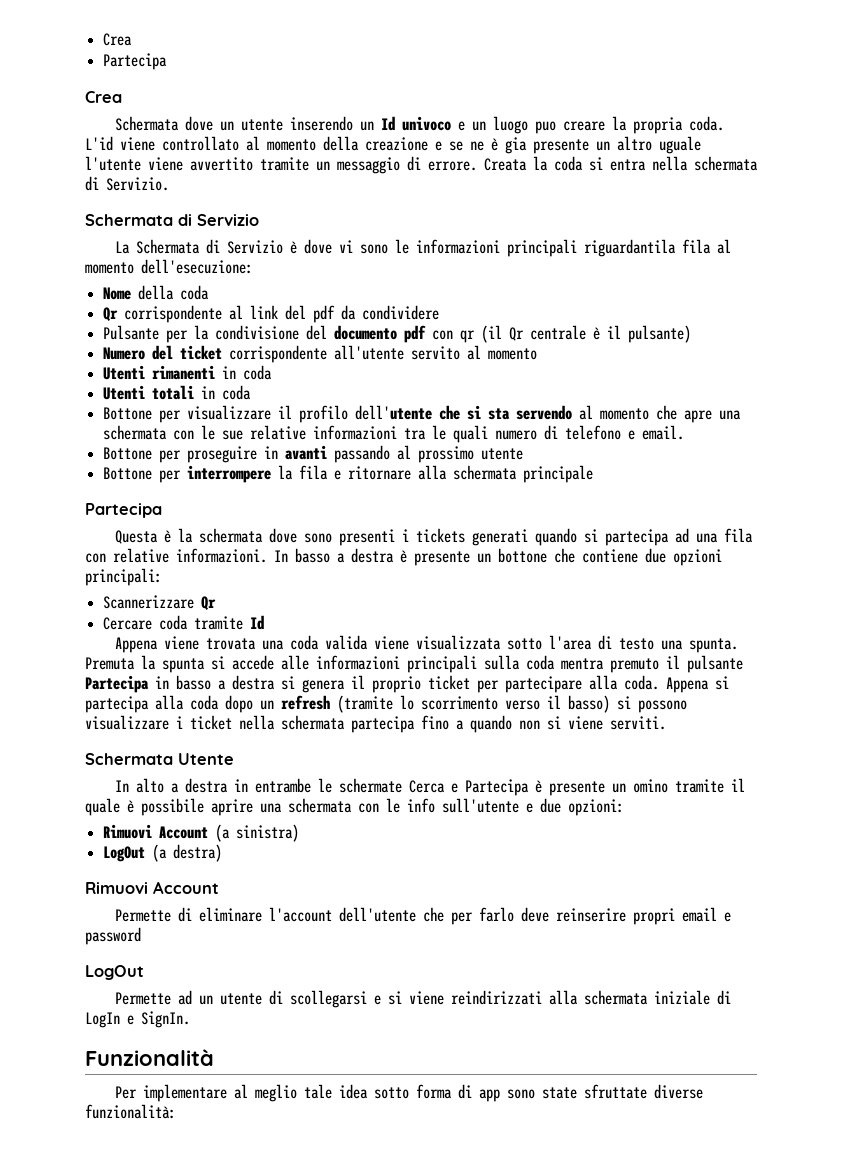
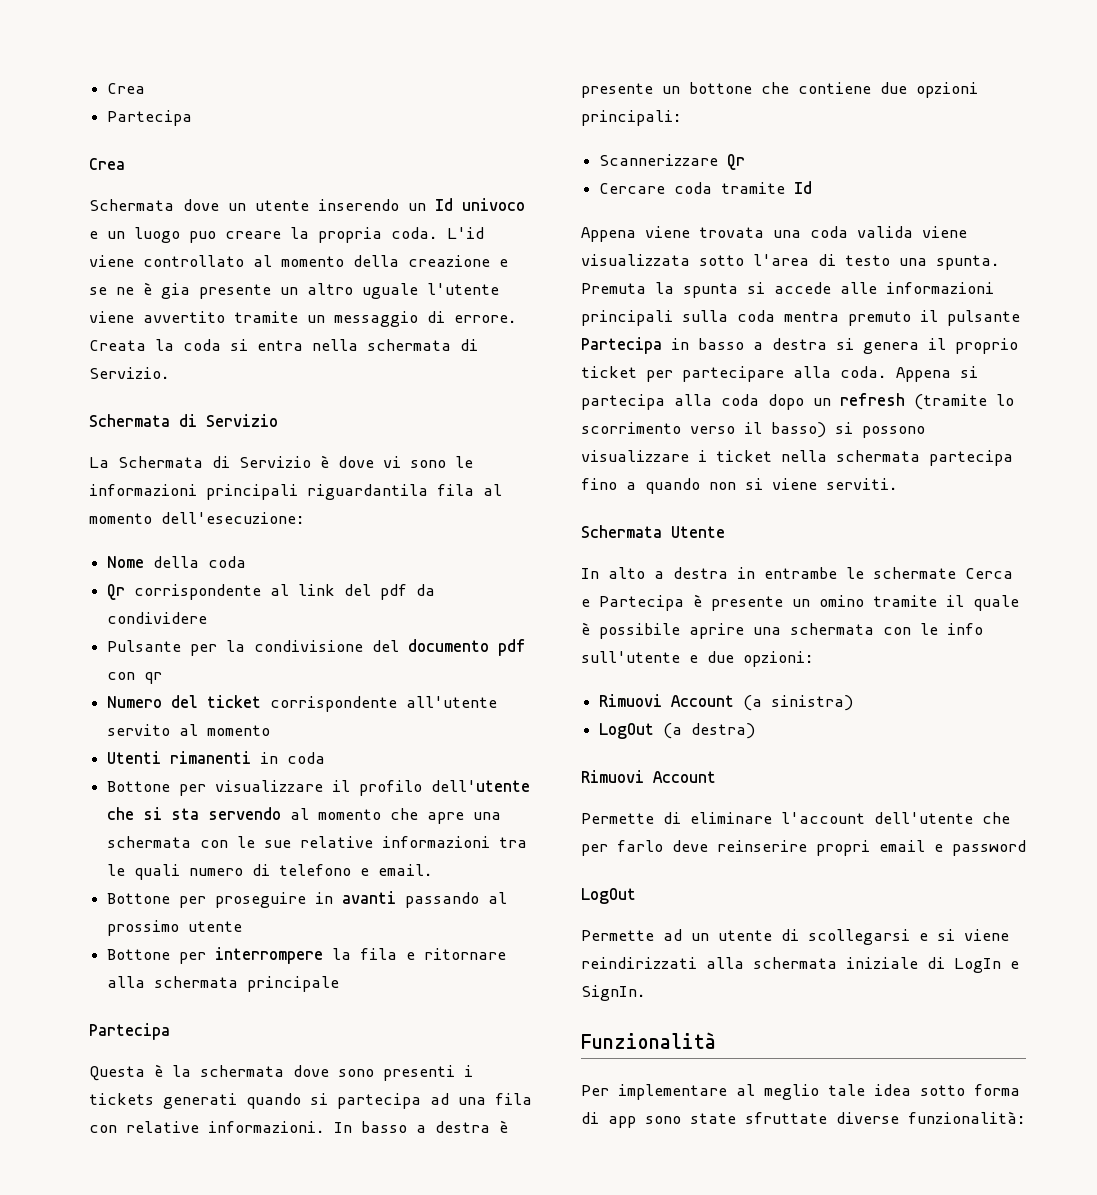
[481,325,692,343] (il Qr centrale è il pulsante) -> (163, 678) none
[103,385,252,400] // Utenti totali in coda -> (326, 758) none

